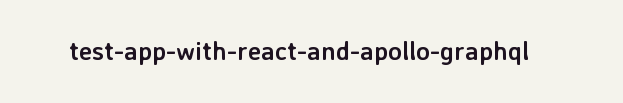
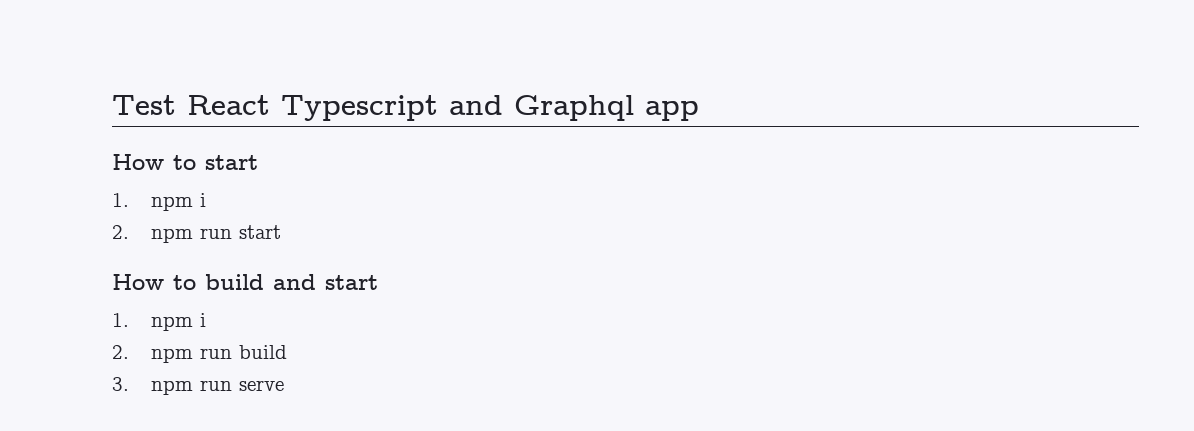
[69,41,529,65] test-app-with-react-and-apollo-graphql -> [112,95,699,121] [112,154,258,170] [112,193,207,211] [112,225,282,243] [112,274,378,290] [112,313,207,331] [112,345,288,363] [112,377,285,395] Test React Typescript and Graphql app // How to start // 1. npm i // 2. npm run start // How to build and start // 1. npm i // 2. npm run build // 3. npm run serve

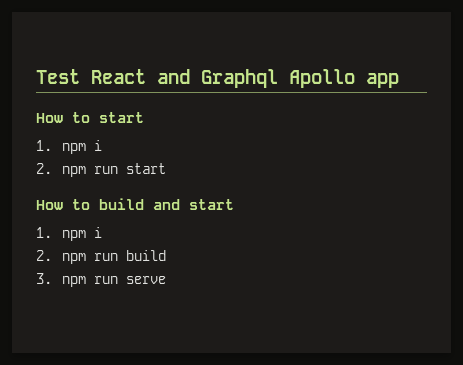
[281,95,438,121] Typescript -> (146, 76) none
(634, 108) none -> [289,69,355,88] Apollo

